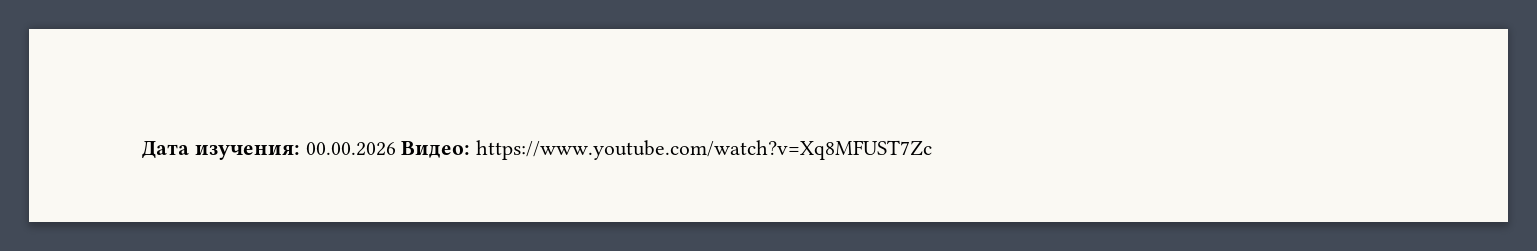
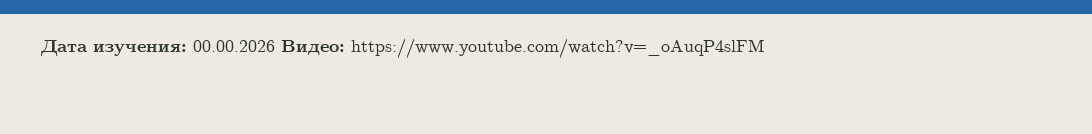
[476,140,933,160] https://www.youtube.com/watch?v=Xq8MFUST7Zc -> [351,38,764,59] https://www.youtube.com/watch?v=_oAuqP4slFM

